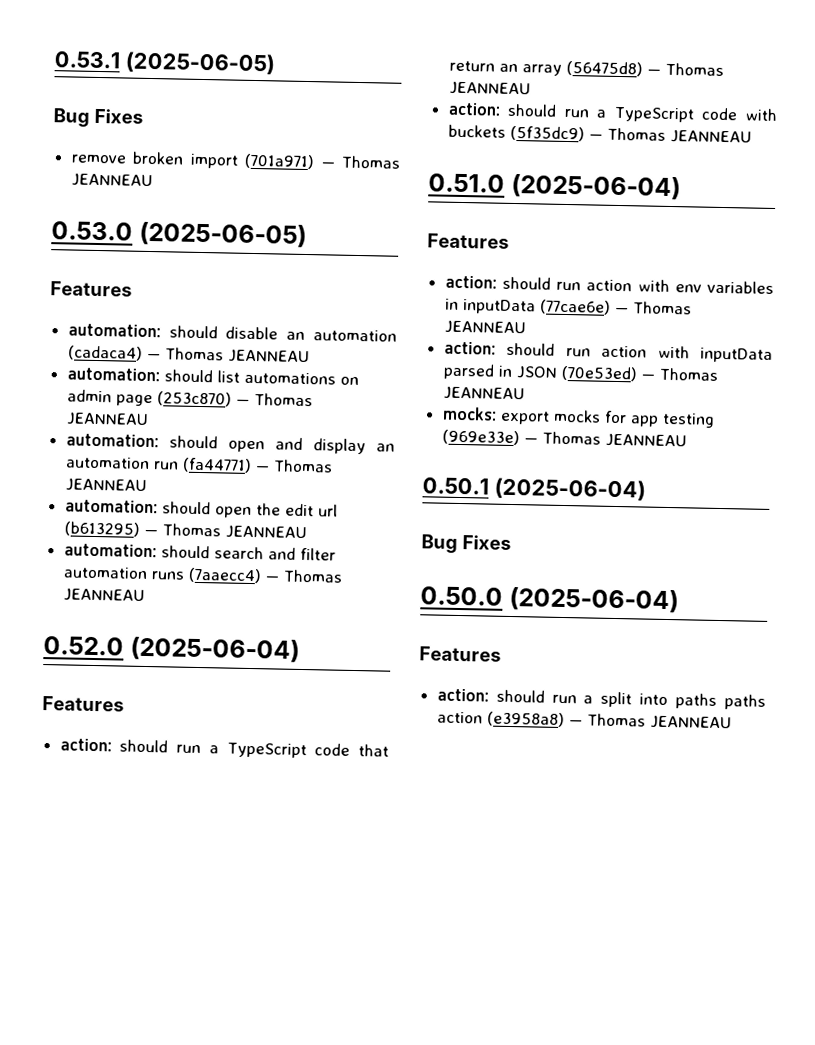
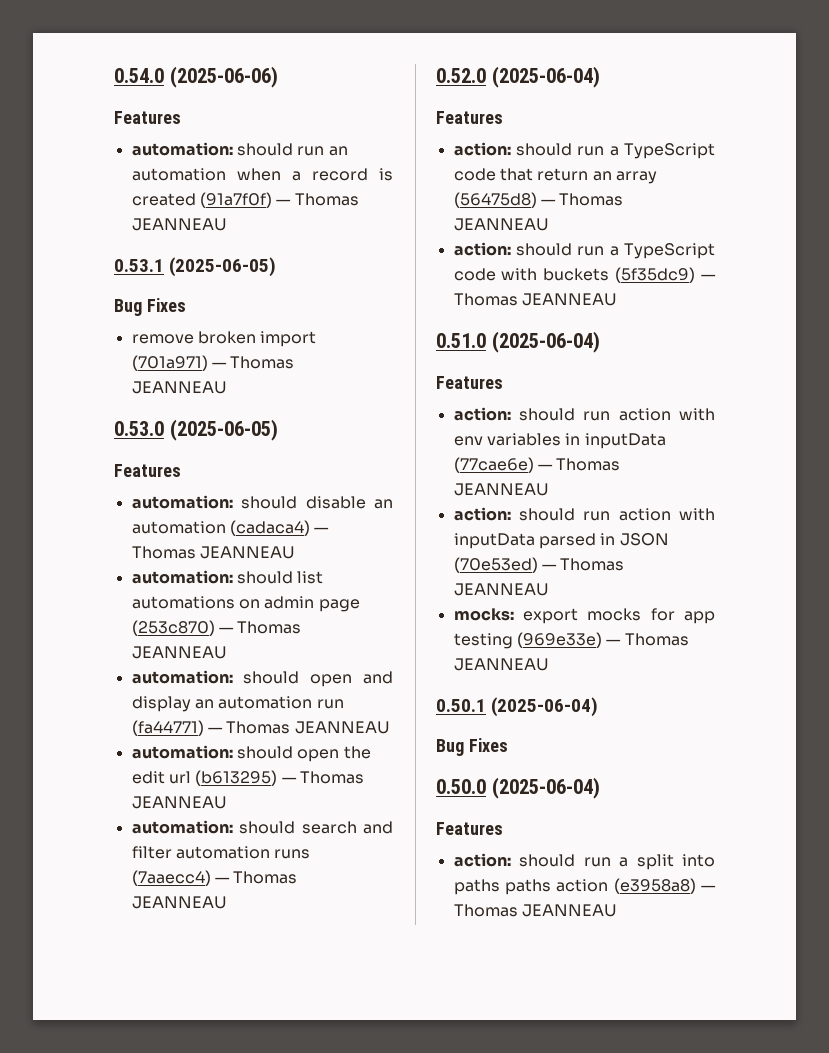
(54, 60) none -> [114,66,278,88] [114,111,181,124] [131,142,348,156] [131,168,393,181] [131,192,359,208] [131,218,227,231] 0.54.0 (2025-06-06) // Features // automation: should run an automation when a record is created (91a7f0f) — Thomas JEANNEAU //

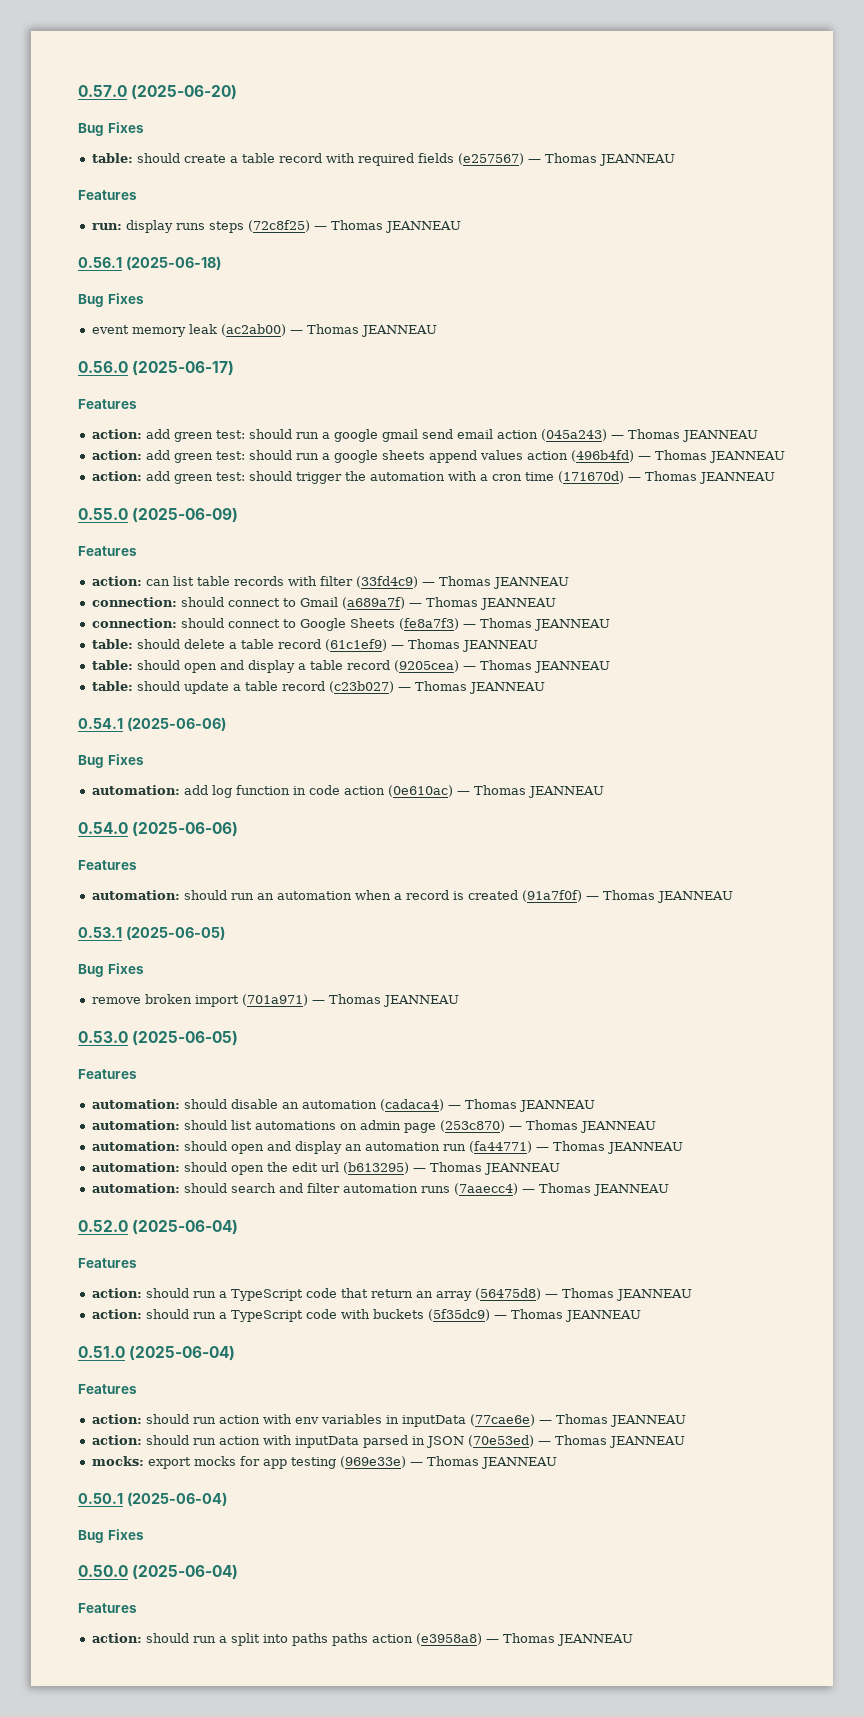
(114, 75) none -> [78,85,238,100] [78,122,144,136] [91,153,675,166] [78,190,137,200] [91,220,461,233] [78,256,221,270] [78,293,144,307] [91,324,437,337] [78,361,235,376] [78,399,137,409] [91,429,758,442] [91,450,785,463] [91,471,775,484] [78,508,239,523] [78,546,137,556] [91,576,569,589] [91,597,556,610] [91,618,610,631] [91,639,538,652] [91,660,610,673] [91,681,545,694] [78,717,226,731] [78,754,144,768] [91,785,604,798] 0.57.0 (2025-06-20) // Bug Fixes // table: should create a table record with required fields (e257567) — Thomas JEANNEAU // Features // run: display runs steps (72c8f25) — Thomas JEANNEAU // 0.56.1 (2025-06-18) // Bug Fixes // event memory leak (ac2ab00) — Thomas JEANNEAU // 0.56.0 (2025-06-17) // Features // action: add green test: should run a google gmail send email action (045a243) — Thomas JEANNEAU // action: add green test: should run a google sheets append values action (496b4fd) — Thomas JEANNEAU // action: add green test: should trigger the automation with a cron time (171670d) — Thomas JEANNEAU // 0.55.0 (2025-06-09) // Features // action: can list table records with filter (33fd4c9) — Thomas JEANNEAU // connection: should connect to Gmail (a689a7f) — Thomas JEANNEAU // connection: should connect to Google Sheets (fe8a7f3) — Thomas JEANNEAU // table: should delete a table record (61c1ef9) — Thomas JEANNEAU // table: should open and display a table record (9205cea) — Thomas JEANNEAU // table: should update a table record (c23b027) — Thomas JEANNEAU // 0.54.1 (2025-06-06) // Bug Fixes // automation: add log function in code action (0e610ac) — Thomas JEANNEAU //

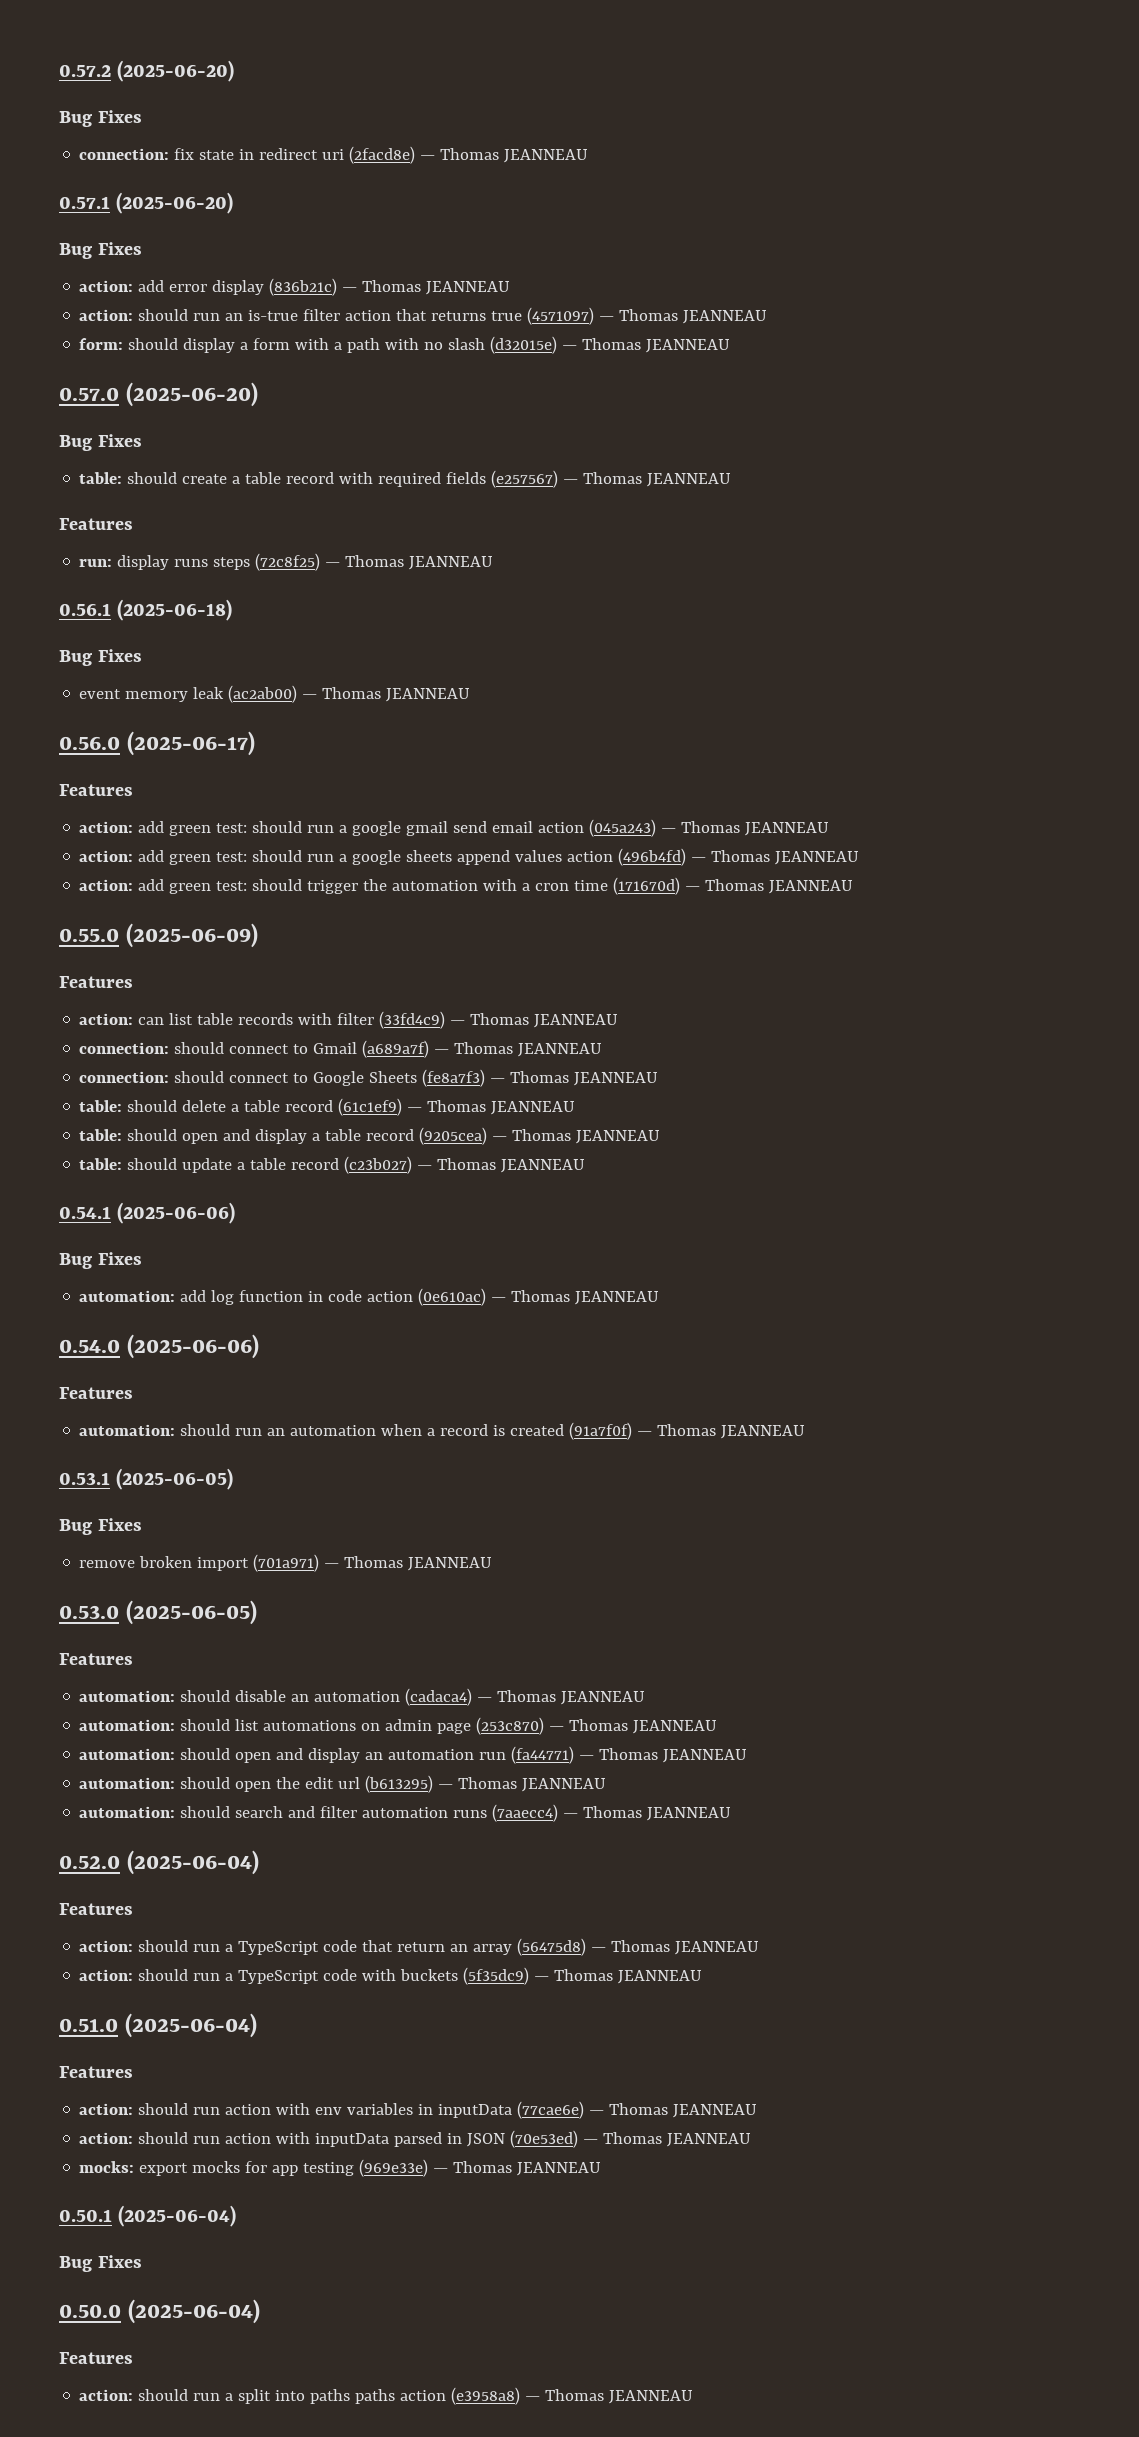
(78, 91) none -> [59,60,235,82] [59,110,142,127] [79,146,589,164] [59,192,234,214] [59,242,142,259] [79,278,511,296] [79,307,768,325] [79,336,731,354] 0.57.2 (2025-06-20) // Bug Fixes // connection: fix state in redirect uri (2facd8e) — Thomas JEANNEAU // 0.57.1 (2025-06-20) // Bug Fixes // action: add error display (836b21c) — Thomas JEANNEAU // action: should run an is-true filter action that returns true (4571097) — Thomas JEANNEAU // form: should display a form with a path with no slash (d32015e) — Thomas JEANNEAU //

